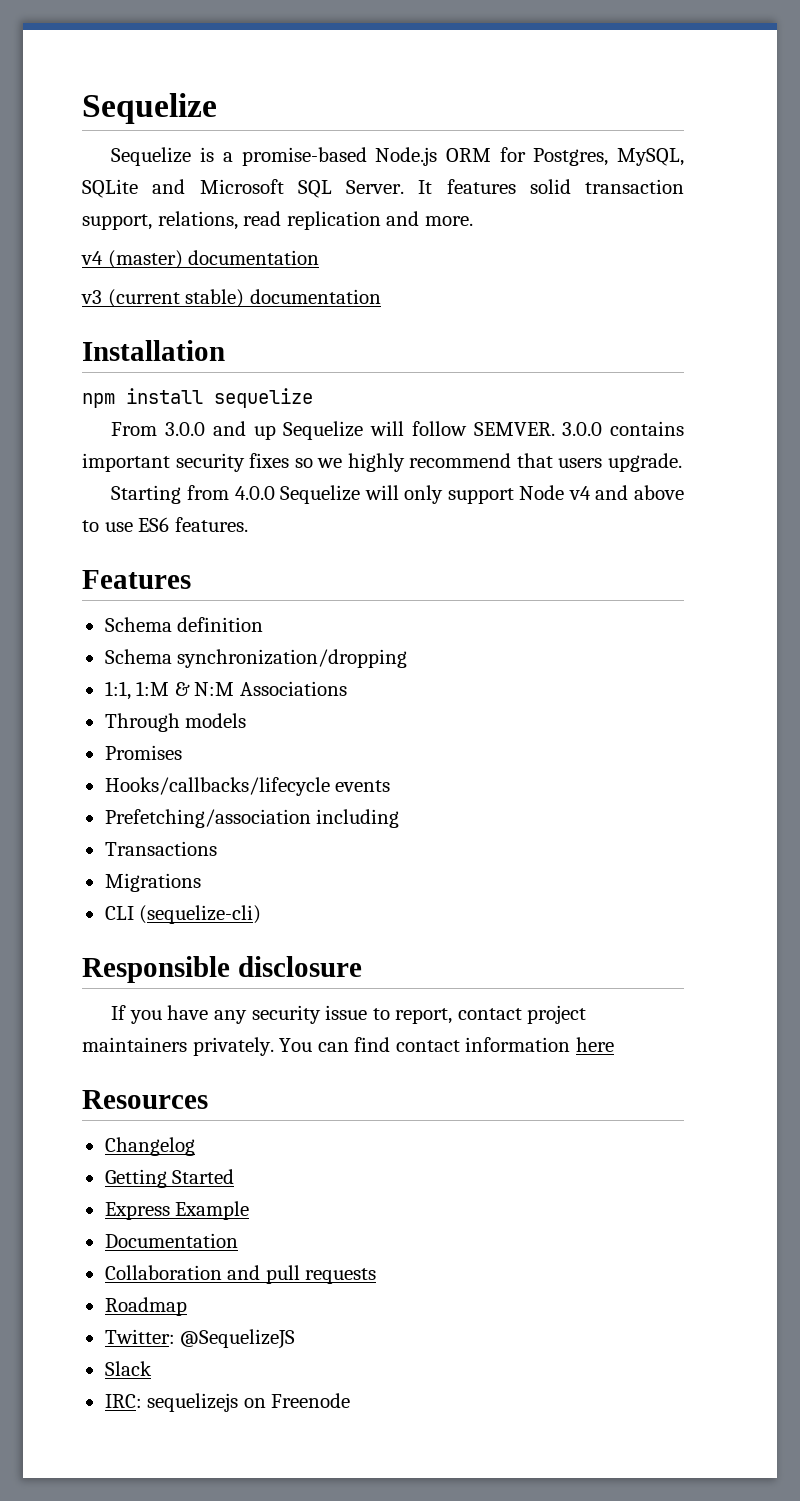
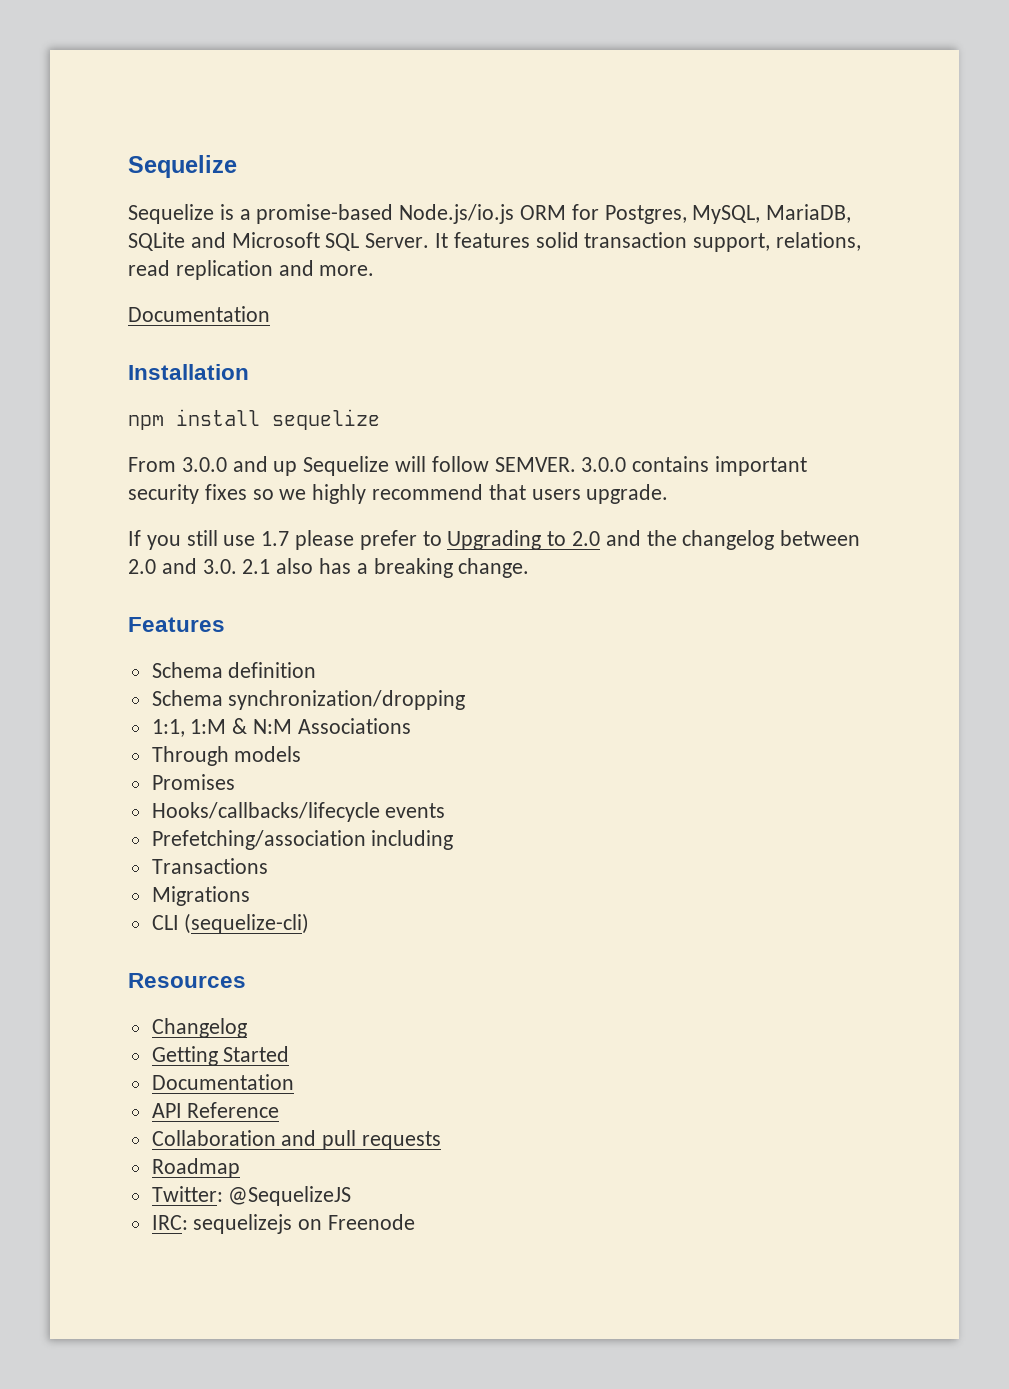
[375,147,438,166] Node.js -> [399,204,515,224] Node.js/io.js
(684, 157) none -> [766,204,852,223] MariaDB,
[81,250,320,269] [81,289,381,308] v4 (master) documentation // v3 (current stable) documentation -> [128,306,270,322] Documentation
[111,485,684,504] [82,517,248,532] Starting from 4.0.0 Sequelize will only support Node v4 and above to use ES6 features. -> [128,530,861,550] [128,558,530,578] If you still use 1.7 please prefer to Upgrading to 2.0 and the changelog between 2.0 and 3.0. 2.1 also has a breaking change.
[82,956,362,983] [111,1005,587,1024] [82,1037,614,1056] // Responsible disclosure // If you have any security issue to report, contact project maintainers privately. You can find contact information here -> (310, 923) none
[104,1201,250,1220] [104,1233,238,1248] Express Example // Documentation -> [151,1074,294,1090] [151,1102,280,1118] Documentation // API Reference
[104,1361,152,1376] // Slack -> (352, 1196) none

